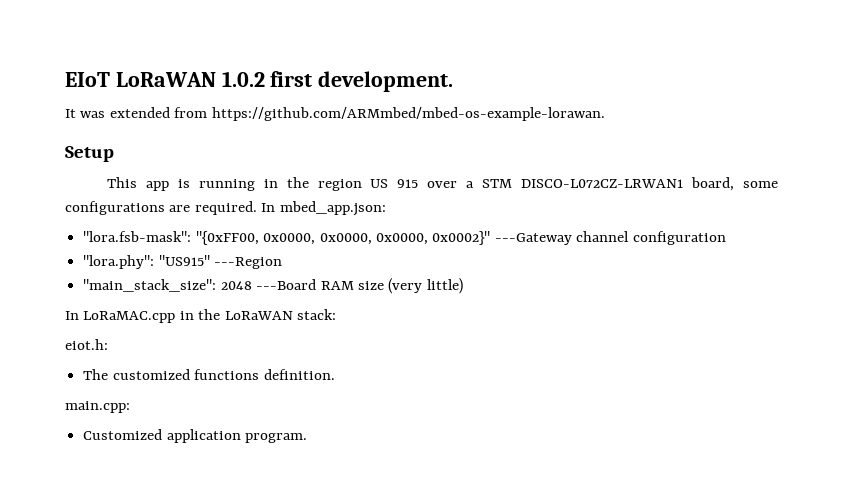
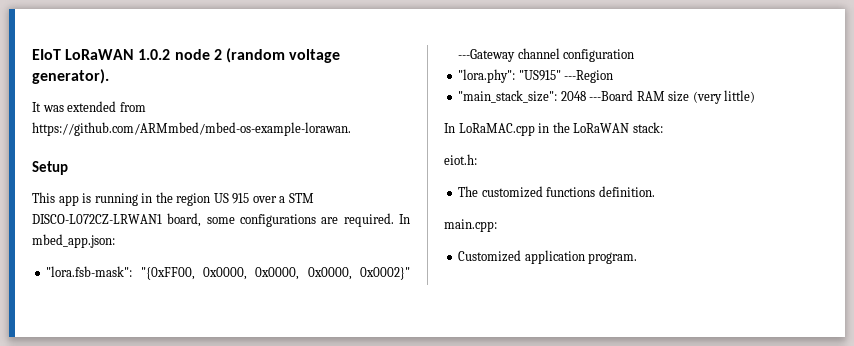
[270,71,454,92] first development. -> [174,48,341,63] [32,69,109,84] node 2 (random voltage generator).

